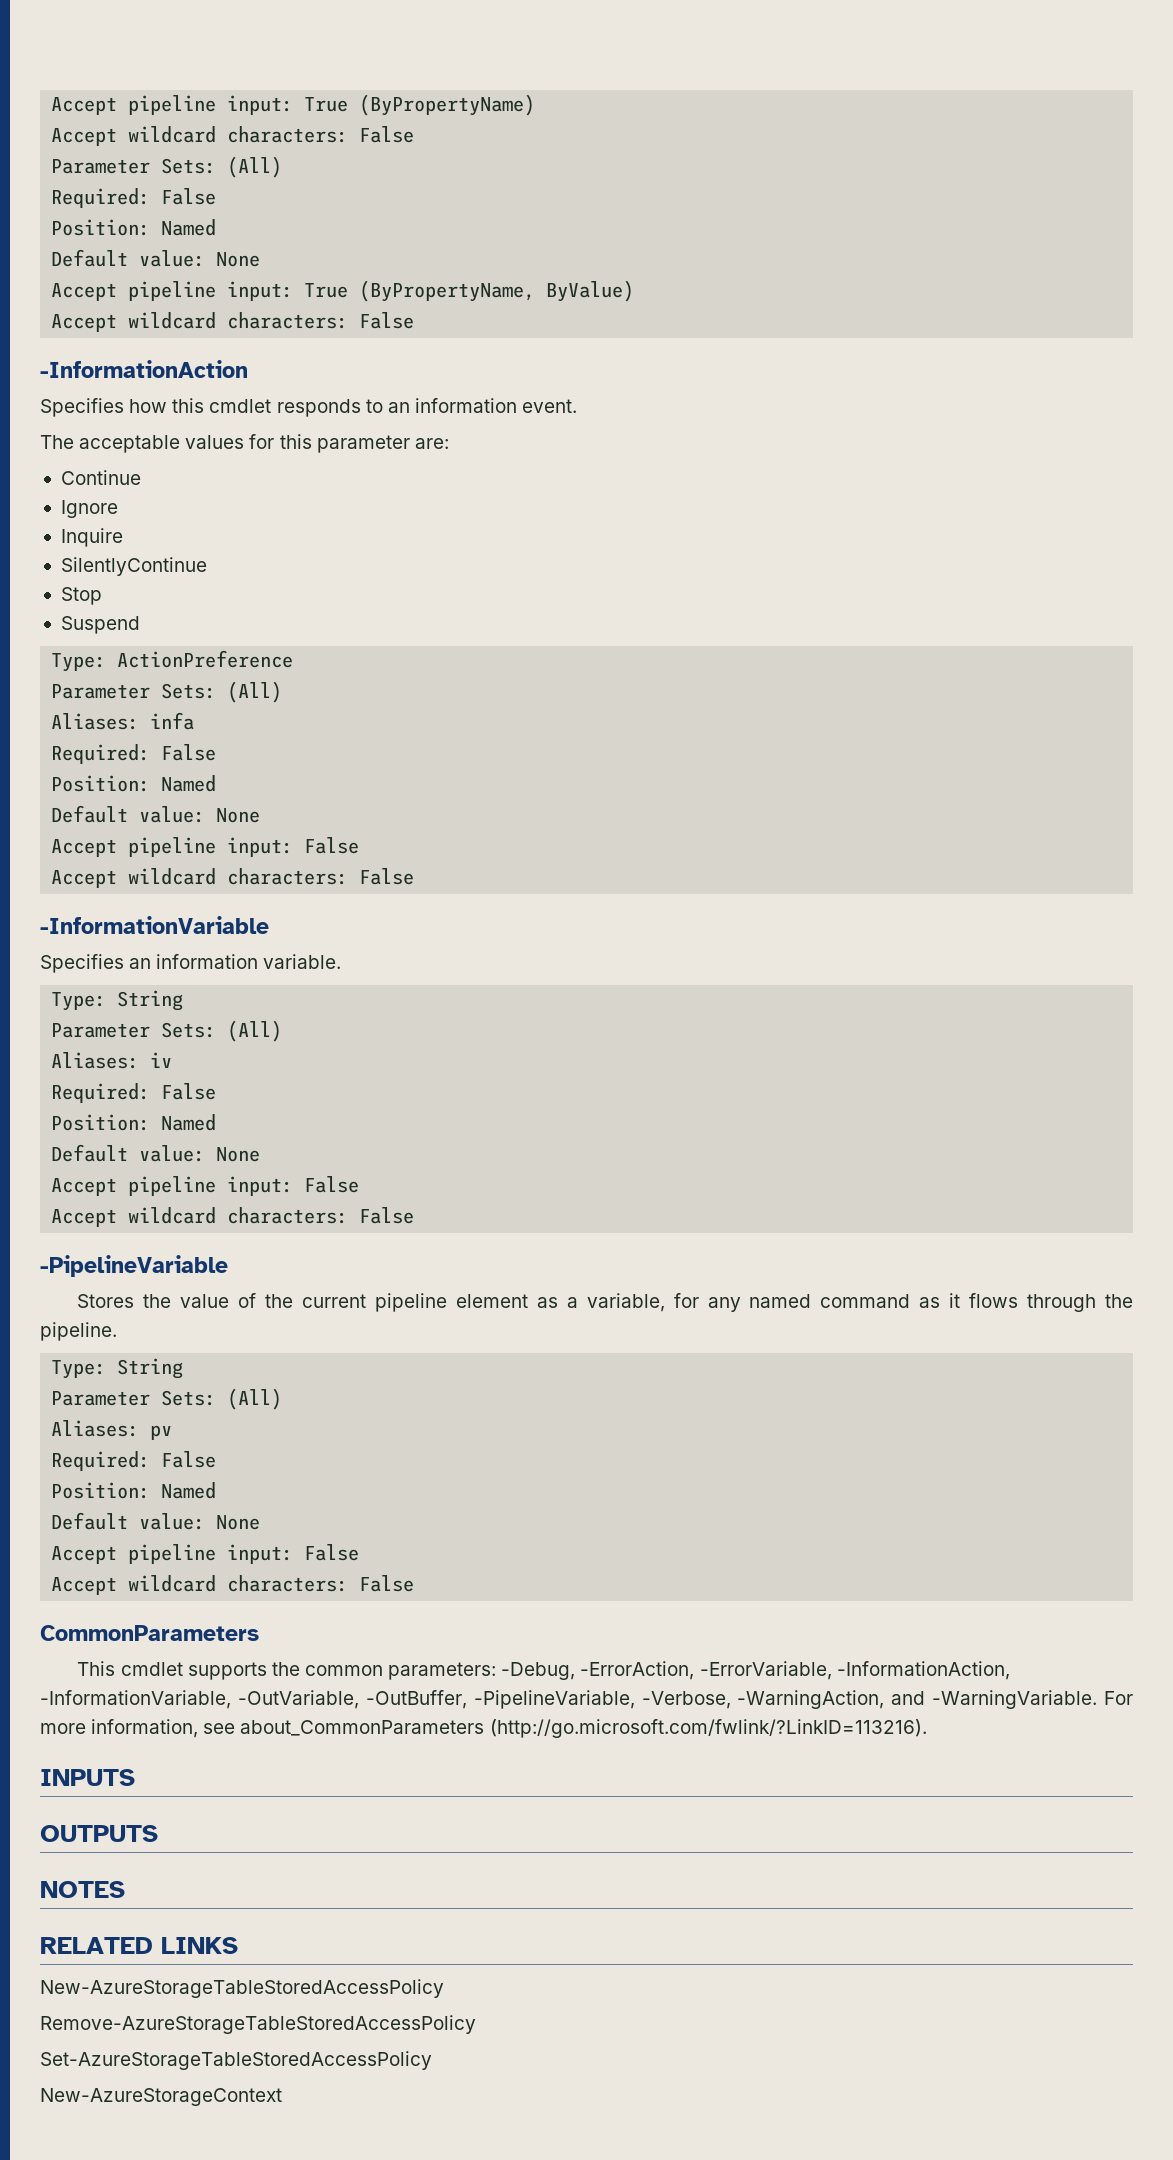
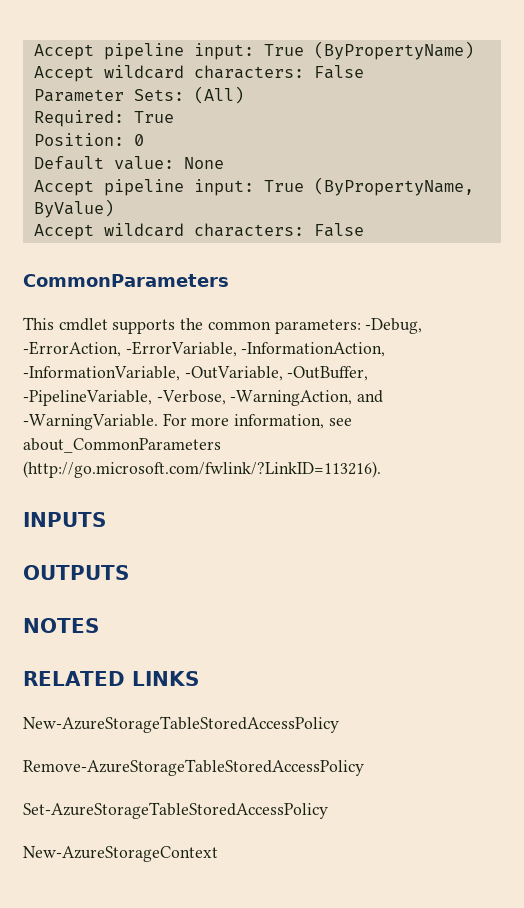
[161,188,217,205] [51,219,217,236] False // Position: Named -> [133,111,174,123] [33,133,144,146] True // Position: 0
[40,360,248,378] [40,398,578,417] [40,434,449,453] [60,470,141,485] [60,500,118,518] [60,528,123,547] [60,557,207,576] [60,587,102,605] [60,616,140,634] [51,650,294,672] [51,681,283,703] [51,712,195,730] [51,744,217,764] [51,775,217,792] [51,805,261,823] [51,837,360,857] [51,868,415,888] [40,916,269,934] [40,954,342,973] [51,990,184,1011] [51,1020,283,1042] [51,1052,173,1069] [51,1083,217,1103] [51,1114,217,1131] [51,1144,261,1162] [51,1176,360,1196] [51,1207,415,1227] [40,1255,228,1277] [77,1293,1134,1312] [40,1322,117,1341] [51,1358,184,1379] [51,1388,283,1410] [51,1420,173,1440] [51,1451,217,1471] [51,1482,217,1499] [51,1512,261,1530] [51,1544,360,1564] [51,1575,415,1595] // -InformationAction // Specifies how this cmdlet responds to an information event. // The acceptable values for this parameter are: // Continue // Ignore // Inquire // SilentlyContinue // Stop // Suspend // Type: ActionPreference // Parameter Sets: (All) // Aliases: infa // Required: False // Position: Named // Default value: None // Accept pipeline input: False // Accept wildcard characters: False // -InformationVariable // Specifies an information variable. // Type: String // Parameter Sets: (All) // Aliases: iv // Required: False // Position: Named // Default value: None // Accept pipeline input: False // Accept wildcard characters: False // -PipelineVariable // Stores the value of the current pipeline element as a variable, for any named command as it flows through the pipeline. // Type: String // Parameter Sets: (All) // Aliases: pv // Required: False // Position: Named // Default value: None // Accept pipeline input: False // Accept wildcard characters: False -> (364, 230) none

